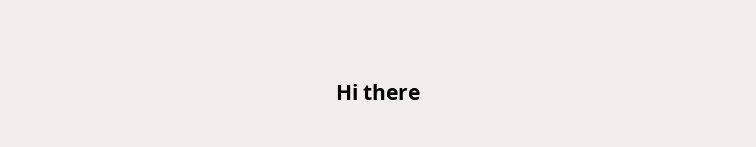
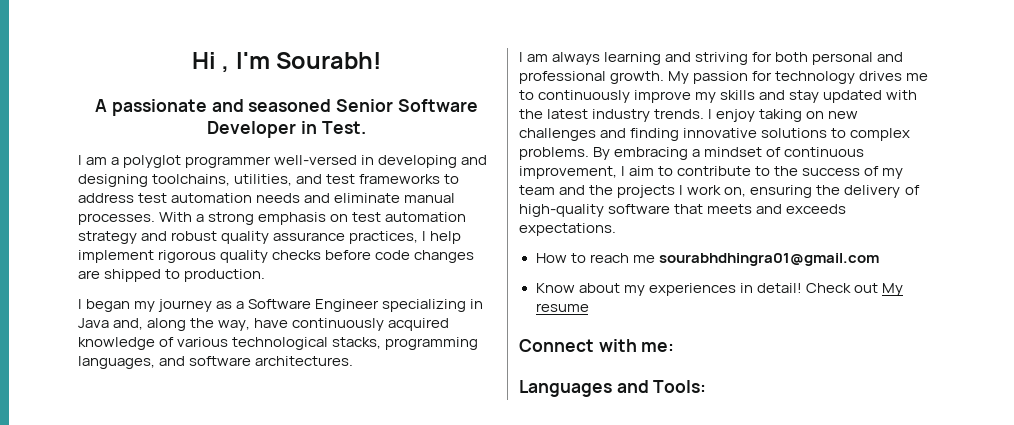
[363,84,421,100] there -> [222,52,382,73] [95,99,478,116] [207,121,366,138] [78,155,488,168] [78,174,460,187] [78,193,456,203] [78,212,467,225] [78,231,462,244] [78,250,475,263] [78,269,266,282] [78,299,484,312] [78,318,450,331] [78,337,479,350] [78,356,354,369] [519,52,904,65] [519,71,929,84] [519,90,918,103] [519,109,859,122] [519,128,911,141] [519,147,865,160] [519,166,904,179] [519,185,920,198] [519,204,847,217] [519,223,616,236] [535,253,879,266] [535,283,903,296] [535,303,589,312] [519,339,675,352] [519,380,707,397] , I'm Sourabh! // A passionate and seasoned Senior Software Developer in Test. // I am a polyglot programmer well-versed in developing and designing toolchains, utilities, and test frameworks to address test automation needs and eliminate manual processes. With a strong emphasis on test automation strategy and robust quality assurance practices, I help implement rigorous quality checks before code changes are shipped to production. // I began my journey as a Software Engineer specializing in Java and, along the way, have continuously acquired knowledge of various technological stacks, programming languages, and software architectures. // I am always learning and striving for both personal and professional growth. My passion for technology drives me to continuously improve my skills and stay updated with the latest industry trends. I enjoy taking on new challenges and finding innovative solutions to complex problems. By embracing a mindset of continuous improvement, I aim to contribute to the success of my team and the projects I work on, ensuring the delivery of high-quality software that meets and exceeds expectations. // How to reach me sourabhdhingra01@gmail.com // Know about my experiences in detail! Check out My resume // Connect with me: // Languages and Tools:

